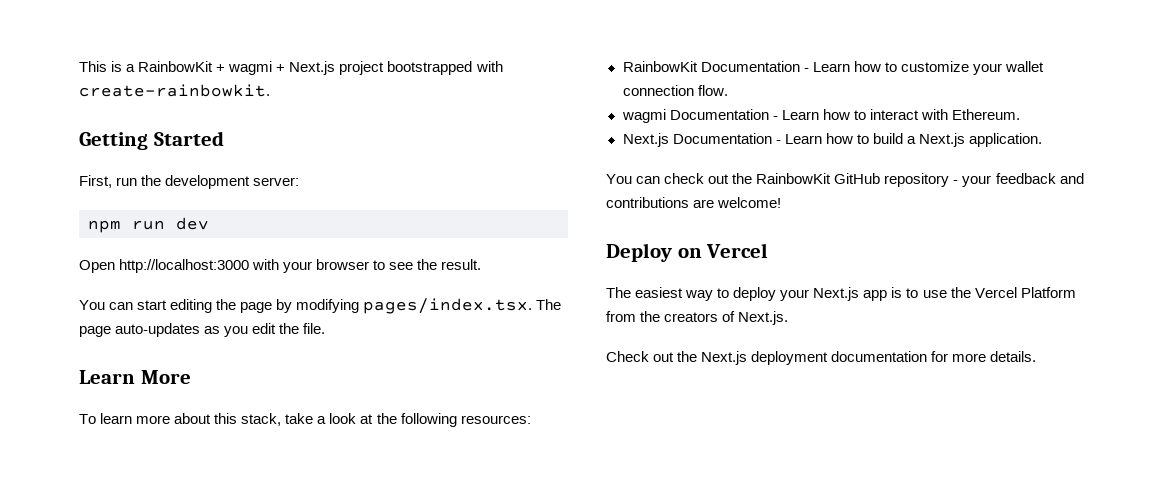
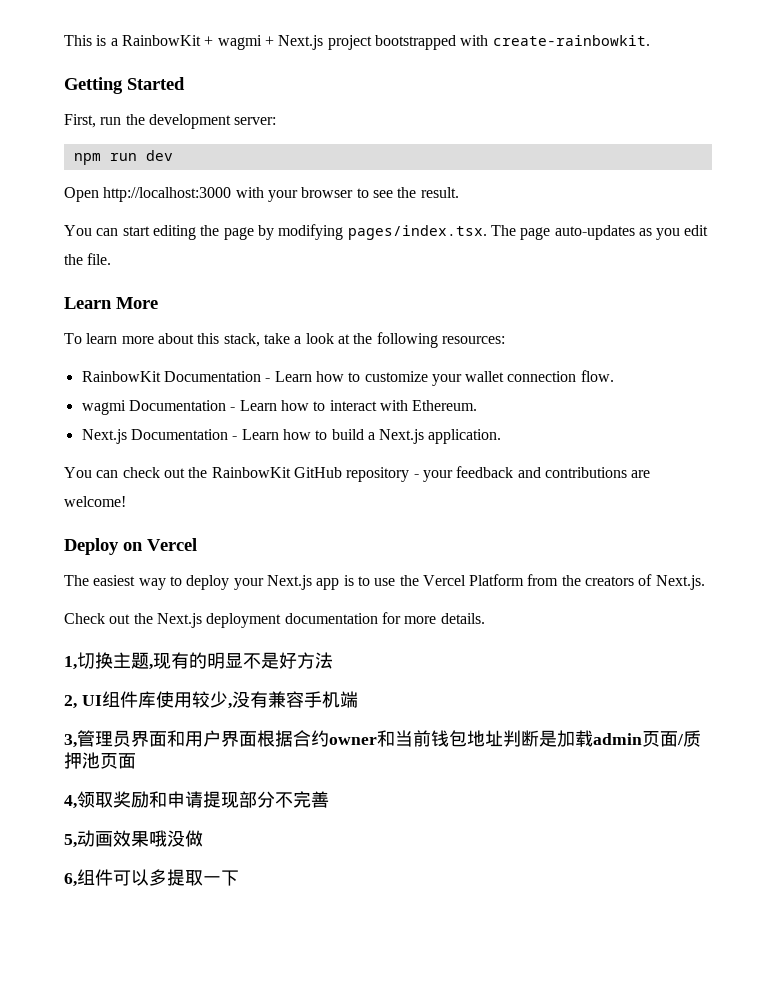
(1037, 356) none -> [64,652,333,670] [64,691,358,709] [64,730,701,748] [64,752,136,769] [64,791,329,809] [64,830,203,848] [64,869,239,887] // 1,切换主题,现有的明显不是好方法 // 2, UI组件库使用较少,没有兼容手机端 // 3,管理员界面和用户界面根据合约owner和当前钱包地址判断是加载admin页面/质押池页面 // 4,领取奖励和申请提现部分不完善 // 5,动画效果哦没做 // 6,组件可以多提取一下

